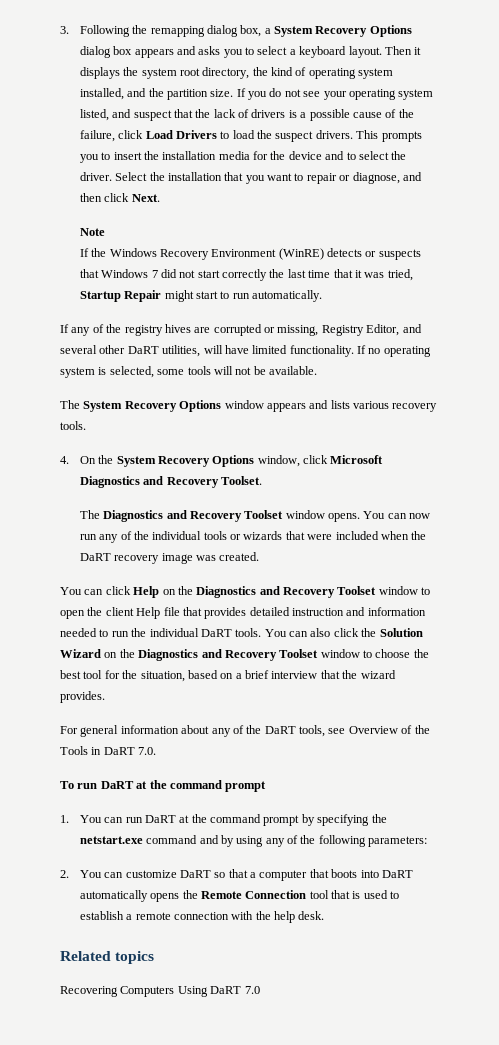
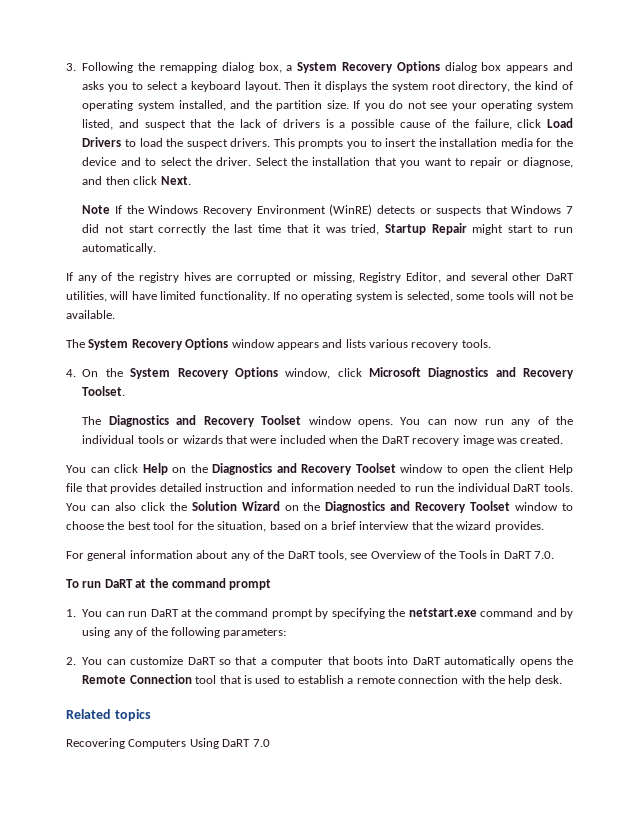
(105, 232) // -> (111, 209) none

